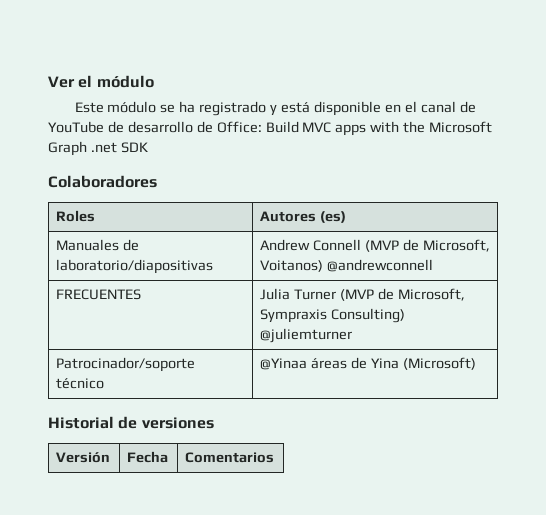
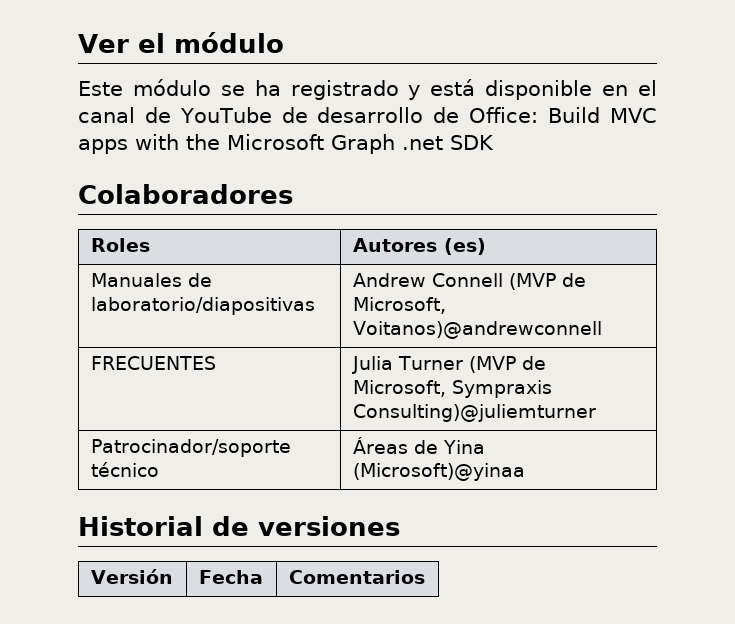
[260,259,433,272] Voitanos) @andrewconnell -> [352,321,602,339] Voitanos)@andrewconnell
[330,308,405,323] [260,328,353,343] Consulting) @juliemturner -> [352,404,596,422] Consulting)@juliemturner
[260,358,347,370] @Yinaa áreas -> [352,437,408,454] Áreas
[402,357,476,370] (Microsoft) -> [352,463,525,481] (Microsoft)@yinaa

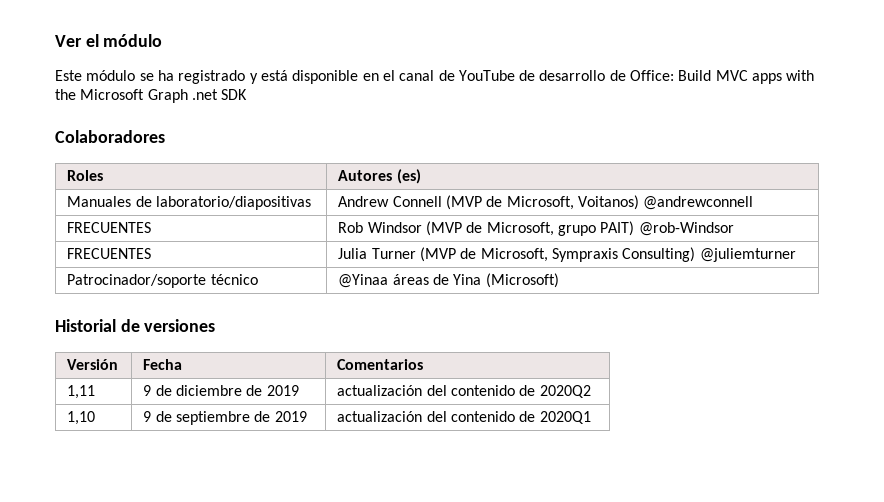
[352,321,602,339] Voitanos)@andrewconnell -> [577,195,754,210] [67,222,152,233] [338,221,734,236] Voitanos) @andrewconnell // FRECUENTES | Rob Windsor (MVP de Microsoft, grupo PAIT) @rob-Windsor
[352,404,596,422] Consulting)@juliemturner -> [622,247,796,262] Consulting) @juliemturner
[352,437,408,454] Áreas -> [338,274,429,288] @Yinaa áreas
[352,463,525,481] (Microsoft)@yinaa -> [485,273,559,288] (Microsoft)
(425, 577) none -> [67,385,96,399] [143,385,299,396] [337,385,591,398] [67,411,96,425] [143,411,307,425] [337,411,591,424] // 1,11 | 9 de diciembre de 2019 | actualización del contenido de 2020Q2 // 1,10 | 9 de septiembre de 2019 | actualización del contenido de 2020Q1

